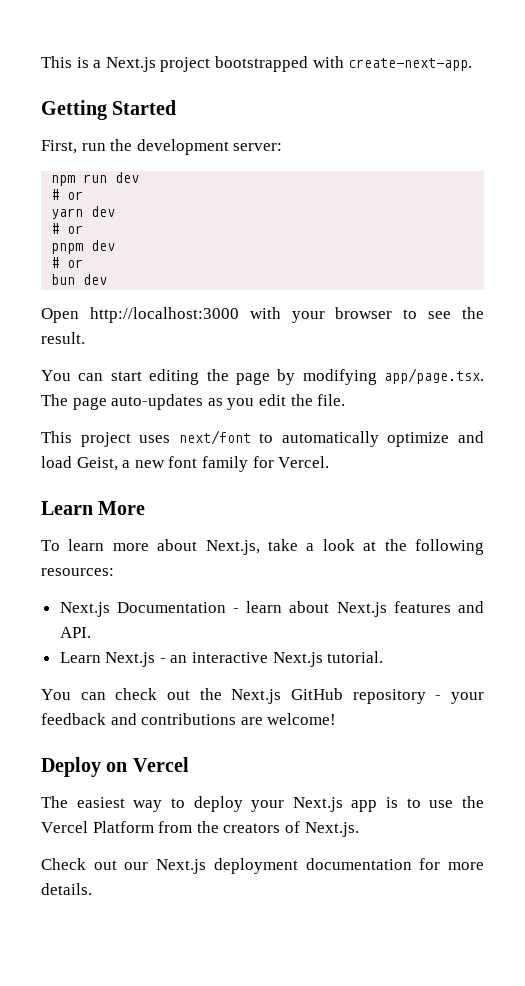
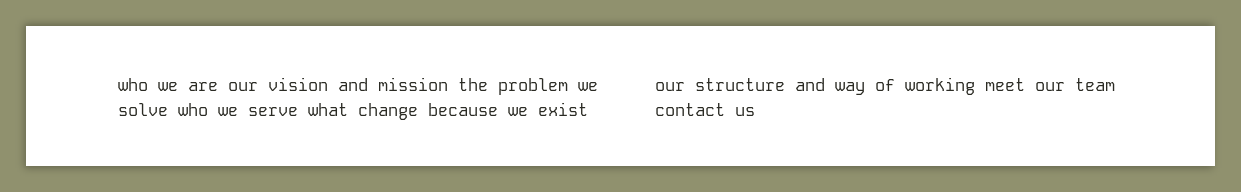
[41,56,473,72] [41,100,177,120] [41,139,283,155] [51,172,140,186] [51,189,84,200] [51,206,116,219] [51,223,84,234] [51,240,116,254] [51,257,84,268] [51,274,108,285] [41,307,484,323] [41,332,85,344] [41,368,484,385] [41,394,346,410] [41,430,484,447] [41,456,330,472] [41,501,146,515] [41,539,484,555] [41,568,114,576] [59,601,485,617] [59,627,91,638] [59,651,384,667] [41,688,485,704] [41,713,337,725] [41,757,189,777] [41,796,484,812] [41,821,359,837] [41,858,485,874] [41,883,92,895] This is a Next.js project bootstrapped with create-next-app. // Getting Started // First, run the development server: // npm run dev // # or // yarn dev // # or // pnpm dev // # or // bun dev // Open http://localhost:3000 with your browser to see the result. // You can start editing the page by modifying app/page.tsx. The page auto-updates as you edit the file. // This project uses next/font to automatically optimize and load Geist, a new font family for Vercel. // Learn More // To learn more about Next.js, take a look at the following resources: // Next.js Documentation - learn about Next.js features and API. // Learn Next.js - an interactive Next.js tutorial. // You can check out the Next.js GitHub repository - your feedback and contributions are welcome! // Deploy on Vercel // The easiest way to deploy your Next.js app is to use the Vercel Platform from the creators of Next.js. // Check out our Next.js deployment documentation for more details. -> [118,77,598,95] [118,102,588,120] [655,77,1115,95] [655,103,755,116] who we are our vision and mission the problem we solve who we serve what change because we exist our structure and way of working meet our team contact us

